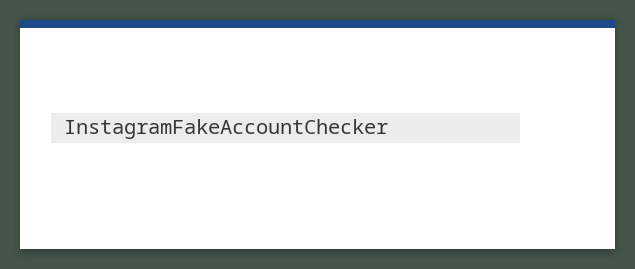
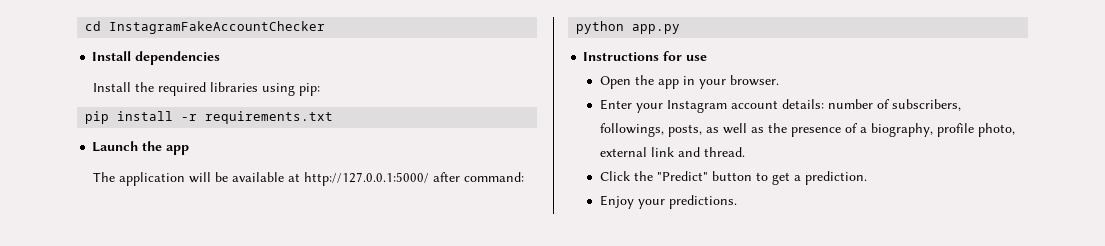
(63, 129) none -> [85,21,102,31] cd
(388, 129) none -> [92,51,221,65] [93,82,321,96] [85,111,334,124] [92,141,190,155] [93,172,525,186] [576,21,681,34] [583,51,708,61] [599,75,779,89] [599,99,961,113] [599,123,1015,137] [599,147,745,157] [599,171,867,185] [599,195,737,209] // Install dependencies // Install the required libraries using pip: // pip install -r requirements.txt // Launch the app // The application will be available at http://127.0.0.1:5000/ after command: // python app.py // Instructions for use // Open the app in your browser. // Enter your Instagram account details: number of subscribers, followings, posts, as well as the presence of a biography, profile photo, external link and thread. // Click the "Predict" button to get a prediction. // Enjoy your predictions.

